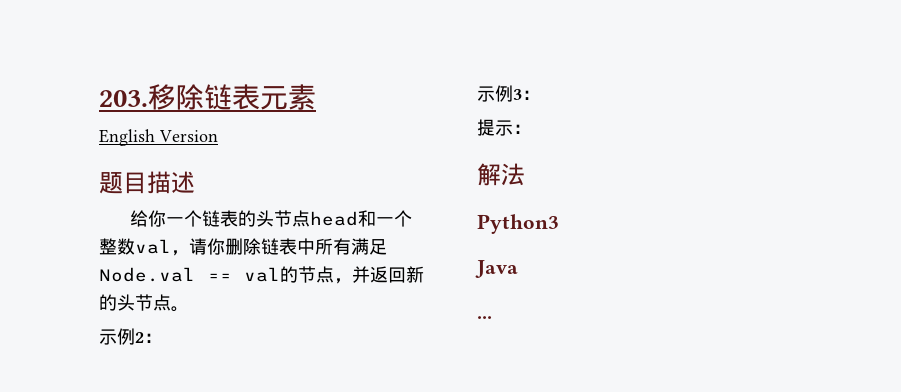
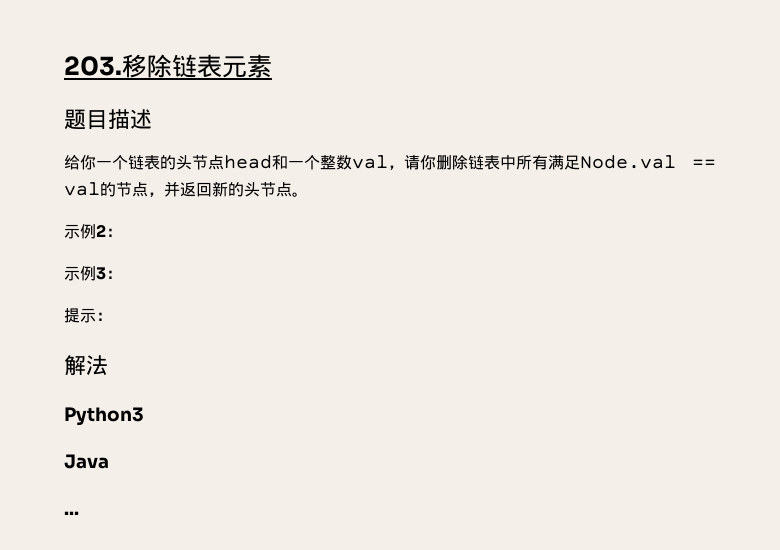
[99,129,218,146] // English Version -> (272, 66) none

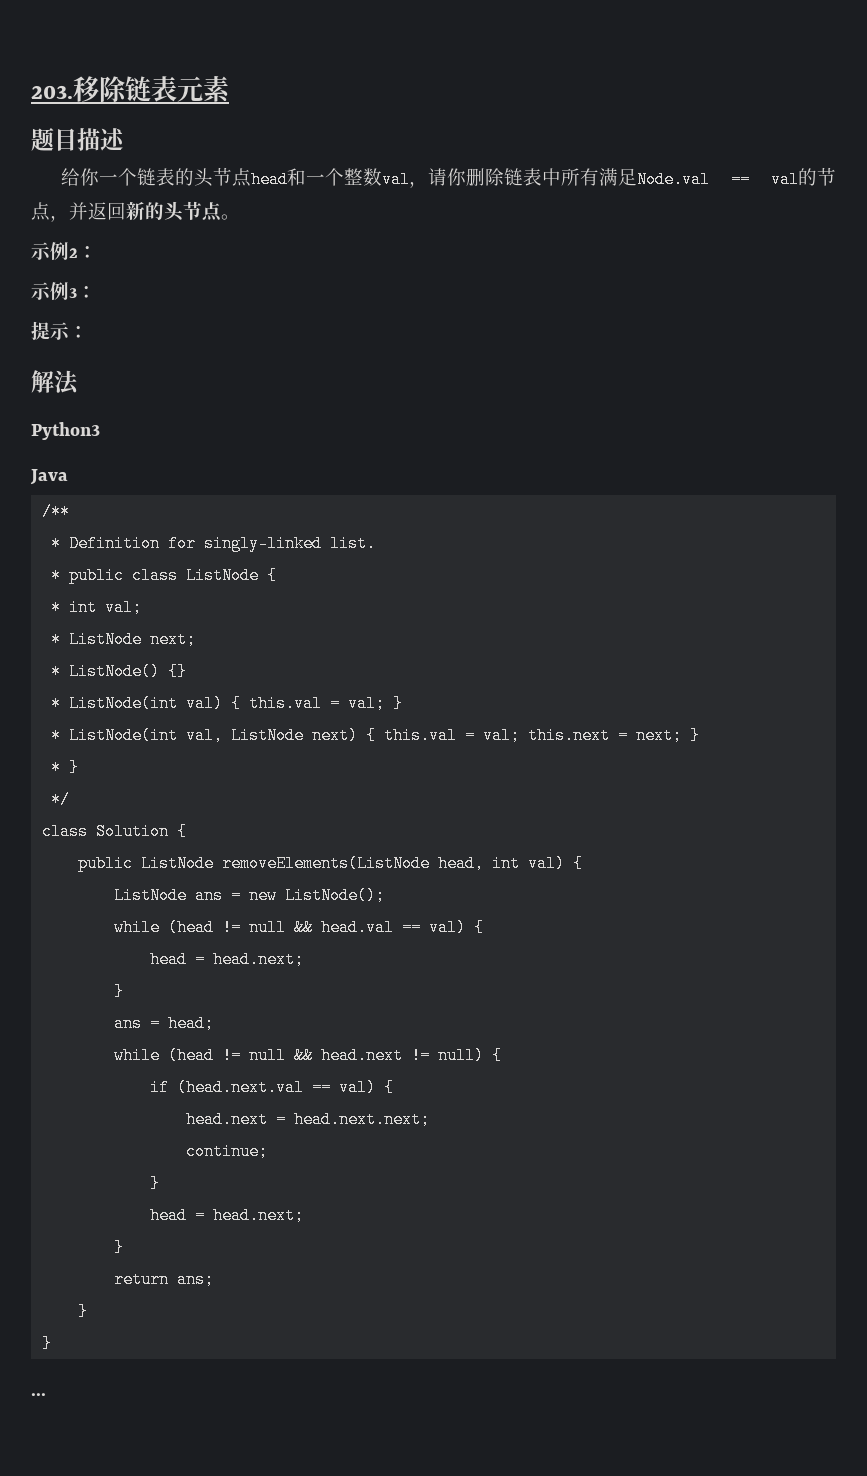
(109, 461) none -> [42,503,71,520] [51,535,377,552] [51,567,278,584] [51,599,143,616] [51,631,197,648] [51,663,188,680] [51,695,404,712] [51,727,701,744] [51,759,80,776] [51,791,71,808] [42,823,188,840] [78,855,584,872] [114,887,386,904] [114,919,485,936] [150,951,305,968] [114,983,125,1000] [114,1015,215,1032] [114,1047,503,1064] [150,1079,395,1096] [186,1111,431,1128] [186,1143,269,1160] [150,1175,161,1192] [150,1207,305,1224] [114,1239,125,1256] [114,1271,215,1288] [78,1303,89,1320] [42,1335,53,1352] // /** // * Definition for singly-linked list. // * public class ListNode { // * int val; // * ListNode next; // * ListNode() {} // * ListNode(int val) { this.val = val; } // * ListNode(int val, ListNode next) { this.val = val; this.next = next; } // * } // */ // class Solution { // public ListNode removeElements(ListNode head, int val) { // ListNode ans = new ListNode(); // while (head != null && head.val == val) { // head = head.next; // } // ans = head; // while (head != null && head.next != null) { // if (head.next.val == val) { // head.next = head.next.next; // continue; // } // head = head.next; // } // return ans; // } // }

